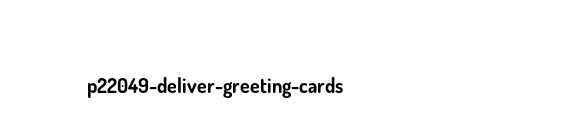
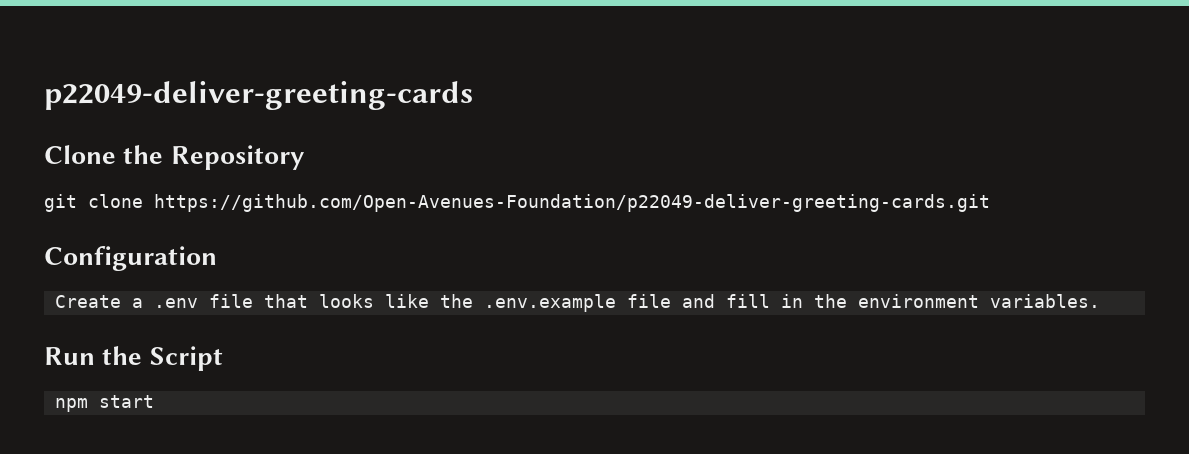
(343, 87) none -> [44,145,305,170] [44,194,990,212] [44,246,217,271] [55,294,1101,312] [44,346,223,371] [55,395,155,412] // Clone the Repository // git clone https://github.com/Open-Avenues-Foundation/p22049-deliver-greeting-cards.git // Configuration // Create a .env file that looks like the .env.example file and fill in the environment variables. // Run the Script // npm start

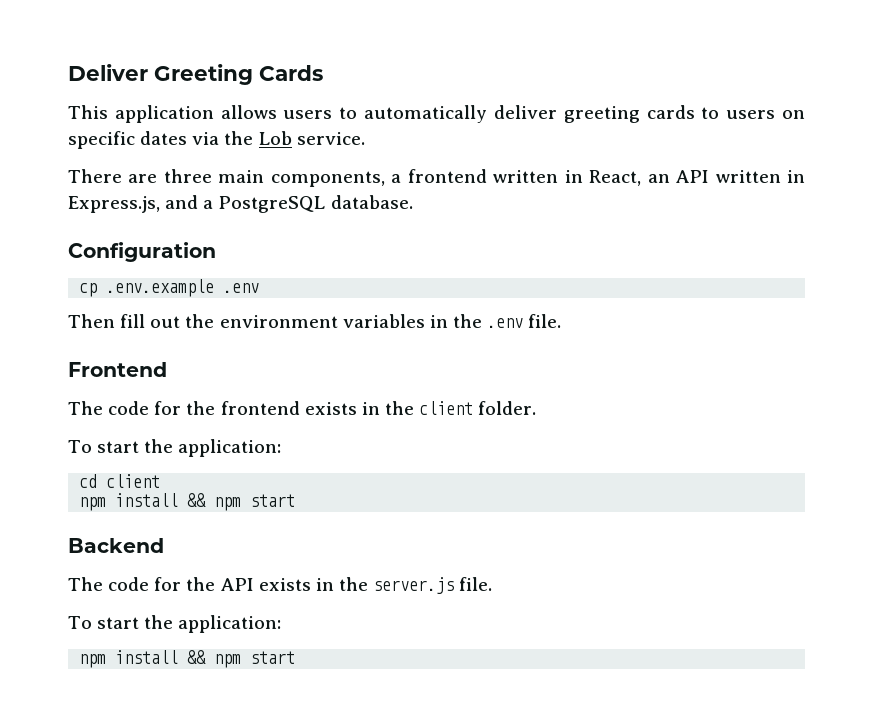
[44,81,473,110] [44,145,305,170] [44,194,990,212] p22049-deliver-greeting-cards // Clone the Repository // git clone https://github.com/Open-Avenues-Foundation/p22049-deliver-greeting-cards.git -> [68,64,323,85] [68,105,806,123] [68,131,365,149] [68,169,805,187] [68,195,413,213] Deliver Greeting Cards // This application allows users to automatically deliver greeting cards to users on specific dates via the Lob service. // There are three main components, a frontend written in React, an API written in Express.js, and a PostgreSQL database.
[55,294,1101,312] [44,346,223,371] Create a .env file that looks like the .env.example file and fill in the environment variables. // Run the Script // -> [79,279,260,297] [68,314,562,328] [68,362,167,377] [68,401,537,415] [68,439,282,457] [79,474,161,488] [79,493,296,511] [68,538,164,553] [68,577,493,594] [68,615,282,633] [79,650,207,668] cp .env.example .env // Then fill out the environment variables in the .env file. // Frontend // The code for the frontend exists in the client folder. // To start the application: // cd client // npm install && npm start // Backend // The code for the API exists in the server.js file. // To start the application: // npm install &&

